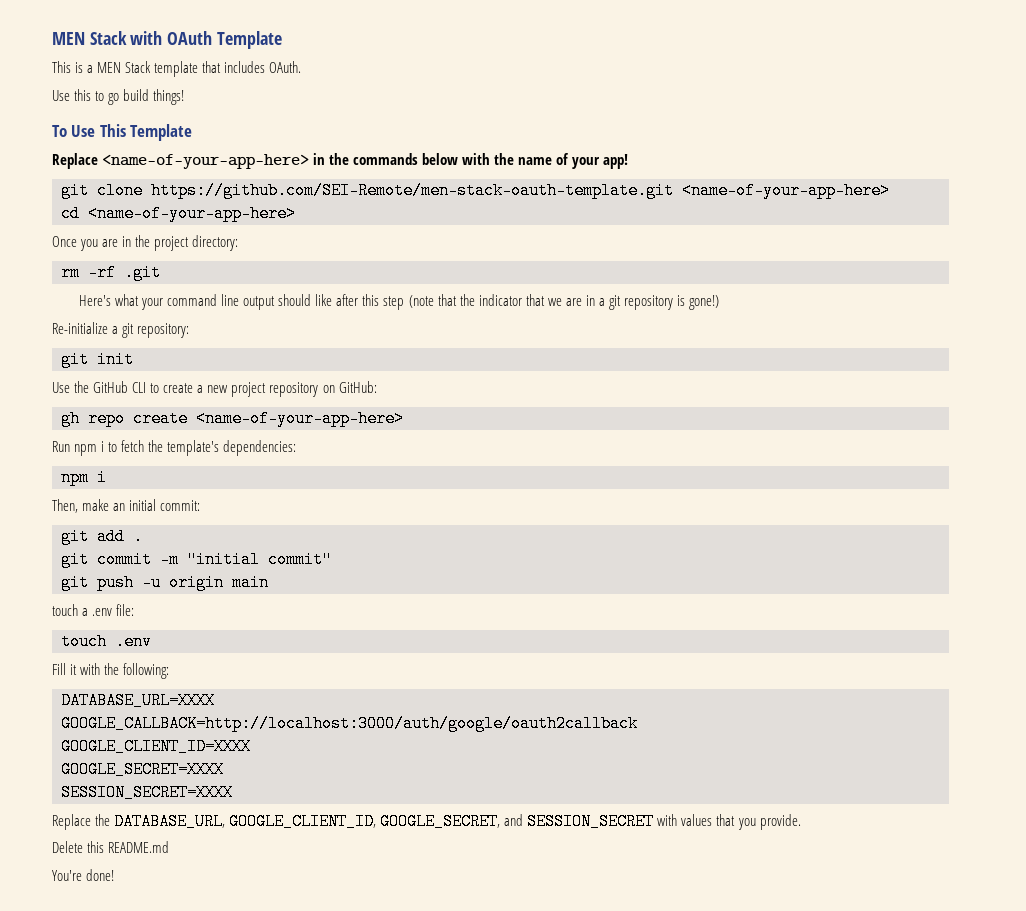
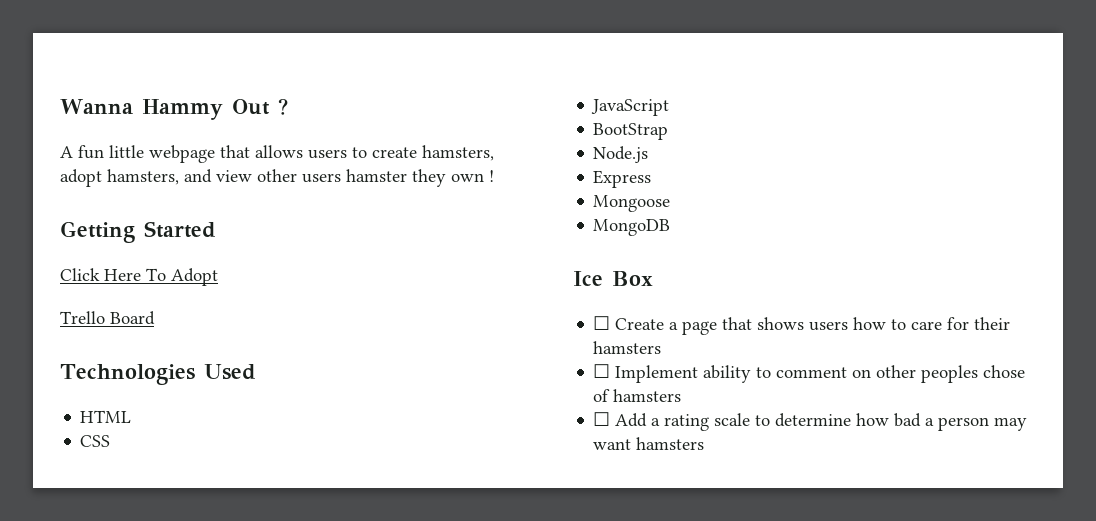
[52,31,282,49] [52,61,302,77] [52,89,185,105] [52,124,193,141] [52,153,628,169] [61,182,890,199] [61,205,296,222] [52,235,239,251] [61,264,161,281] [78,294,720,310] [52,322,190,338] [61,351,134,368] [52,381,377,397] [61,410,404,427] [52,440,297,456] [61,469,107,486] [52,499,201,513] [61,528,143,545] [61,551,332,568] [61,574,269,591] [52,604,135,616] [61,633,152,650] [52,663,170,679] [61,692,215,709] [61,715,638,732] [61,738,251,755] [61,761,224,778] [61,784,233,801] [52,813,801,830] [52,841,170,853] [52,869,115,881] MEN Stack with OAuth Template // This is a MEN Stack template that includes OAuth. // Use this to go build things! // To Use This Template // Replace <name-of-your-app-here> in the commands below with the name of your app! // git clone https://github.com/SEI-Remote/men-stack-oauth-template.git <name-of-your-app-here> // cd <name-of-your-app-here> // Once you are in the project directory: // rm -rf .git // Here's what your command line output should like after this step (note that the indicator that we are in a git repository is gone!) // Re-initialize a git repository: // git init // Use the GitHub CLI to create a new project repository on GitHub: // gh repo create <name-of-your-app-here> // Run npm i to fetch the template's dependencies: // npm i // Then, make an initial commit: // git add . // git commit -m "initial commit" // git push -u origin main // touch a .env file: // touch .env // Fill it with the following: // DATABASE_URL=XXXX // GOOGLE_CALLBACK=http://localhost:3000/auth/google/oauth2callback // GOOGLE_CLIENT_ID=XXXX // GOOGLE_SECRET=XXXX // SESSION_SECRET=XXXX // Replace the DATABASE_URL, GOOGLE_CLIENT_ID, GOOGLE_SECRET, and SESSION_SECRET with values that you provide. // Delete this README.md // You're done! -> [60,98,288,120] [60,145,494,163] [60,169,494,187] [60,221,216,243] [60,268,218,286] [60,311,155,325] [60,364,256,385] [80,410,132,423] [80,435,111,447] [591,99,670,116] [593,123,669,140] [593,146,649,163] [593,170,652,188] [593,195,671,212] [593,219,671,236] [573,271,653,286] [593,316,1011,335] [593,341,662,354] [593,364,1026,383] [593,389,682,402] [593,412,1028,431] [593,437,705,450] Wanna Hammy Out ? // A fun little webpage that allows users to create hamsters, adopt hamsters, and view other users hamster they own ! // Getting Started // Click Here To Adopt // Trello Board // Technologies Used // HTML // CSS // JavaScript // BootStrap // Node.js // Express // Mongoose // MongoDB // Ice Box // ☐ Create a page that shows users how to care for their hamsters // ☐ Implement ability to comment on other peoples chose of hamsters // ☐ Add a rating scale to determine how bad a person may want hamsters

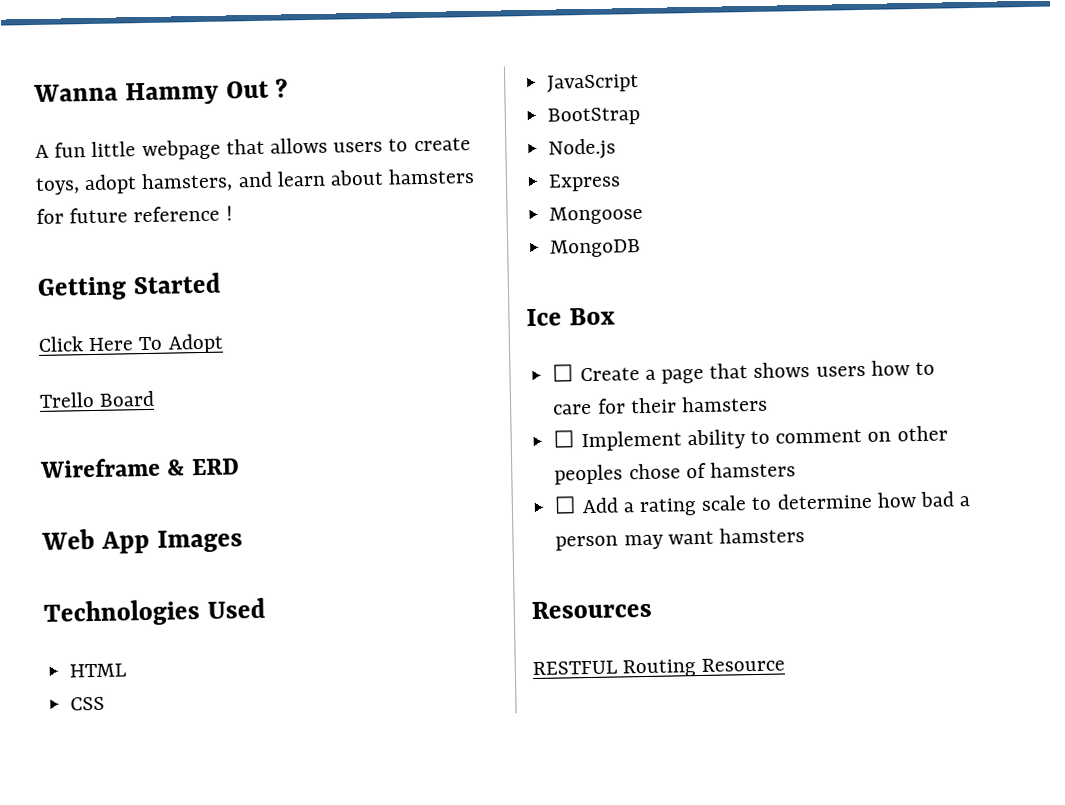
[422,145,494,161] hamsters, -> [35,177,80,195] toys,
[216,169,484,187] view other users hamster they own -> [276,168,476,187] [36,205,221,224] learn about hamsters for future reference
(155, 318) none -> [39,457,240,478] [41,528,243,554] // Wireframe & ERD // Web App Images
(705, 443) none -> [531,599,652,620] [532,657,786,678] // Resources // RESTFUL Routing Resource

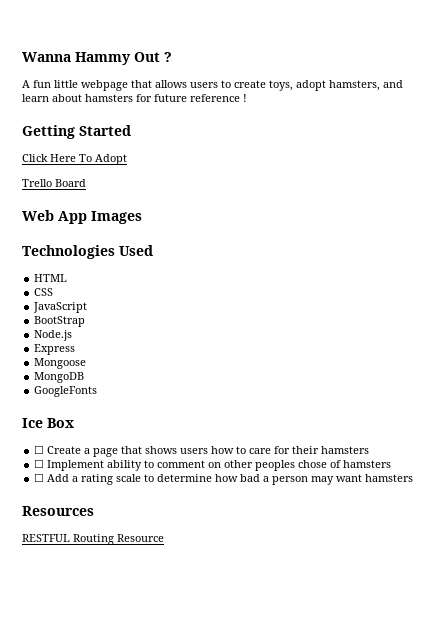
[39,457,240,478] // Wireframe & ERD -> (86, 183) none
(642, 248) none -> [34,386,98,397] // GoogleFonts

